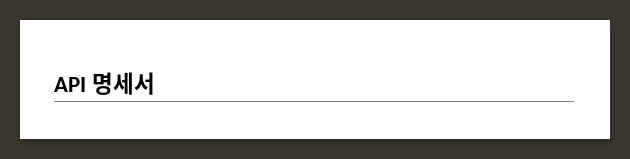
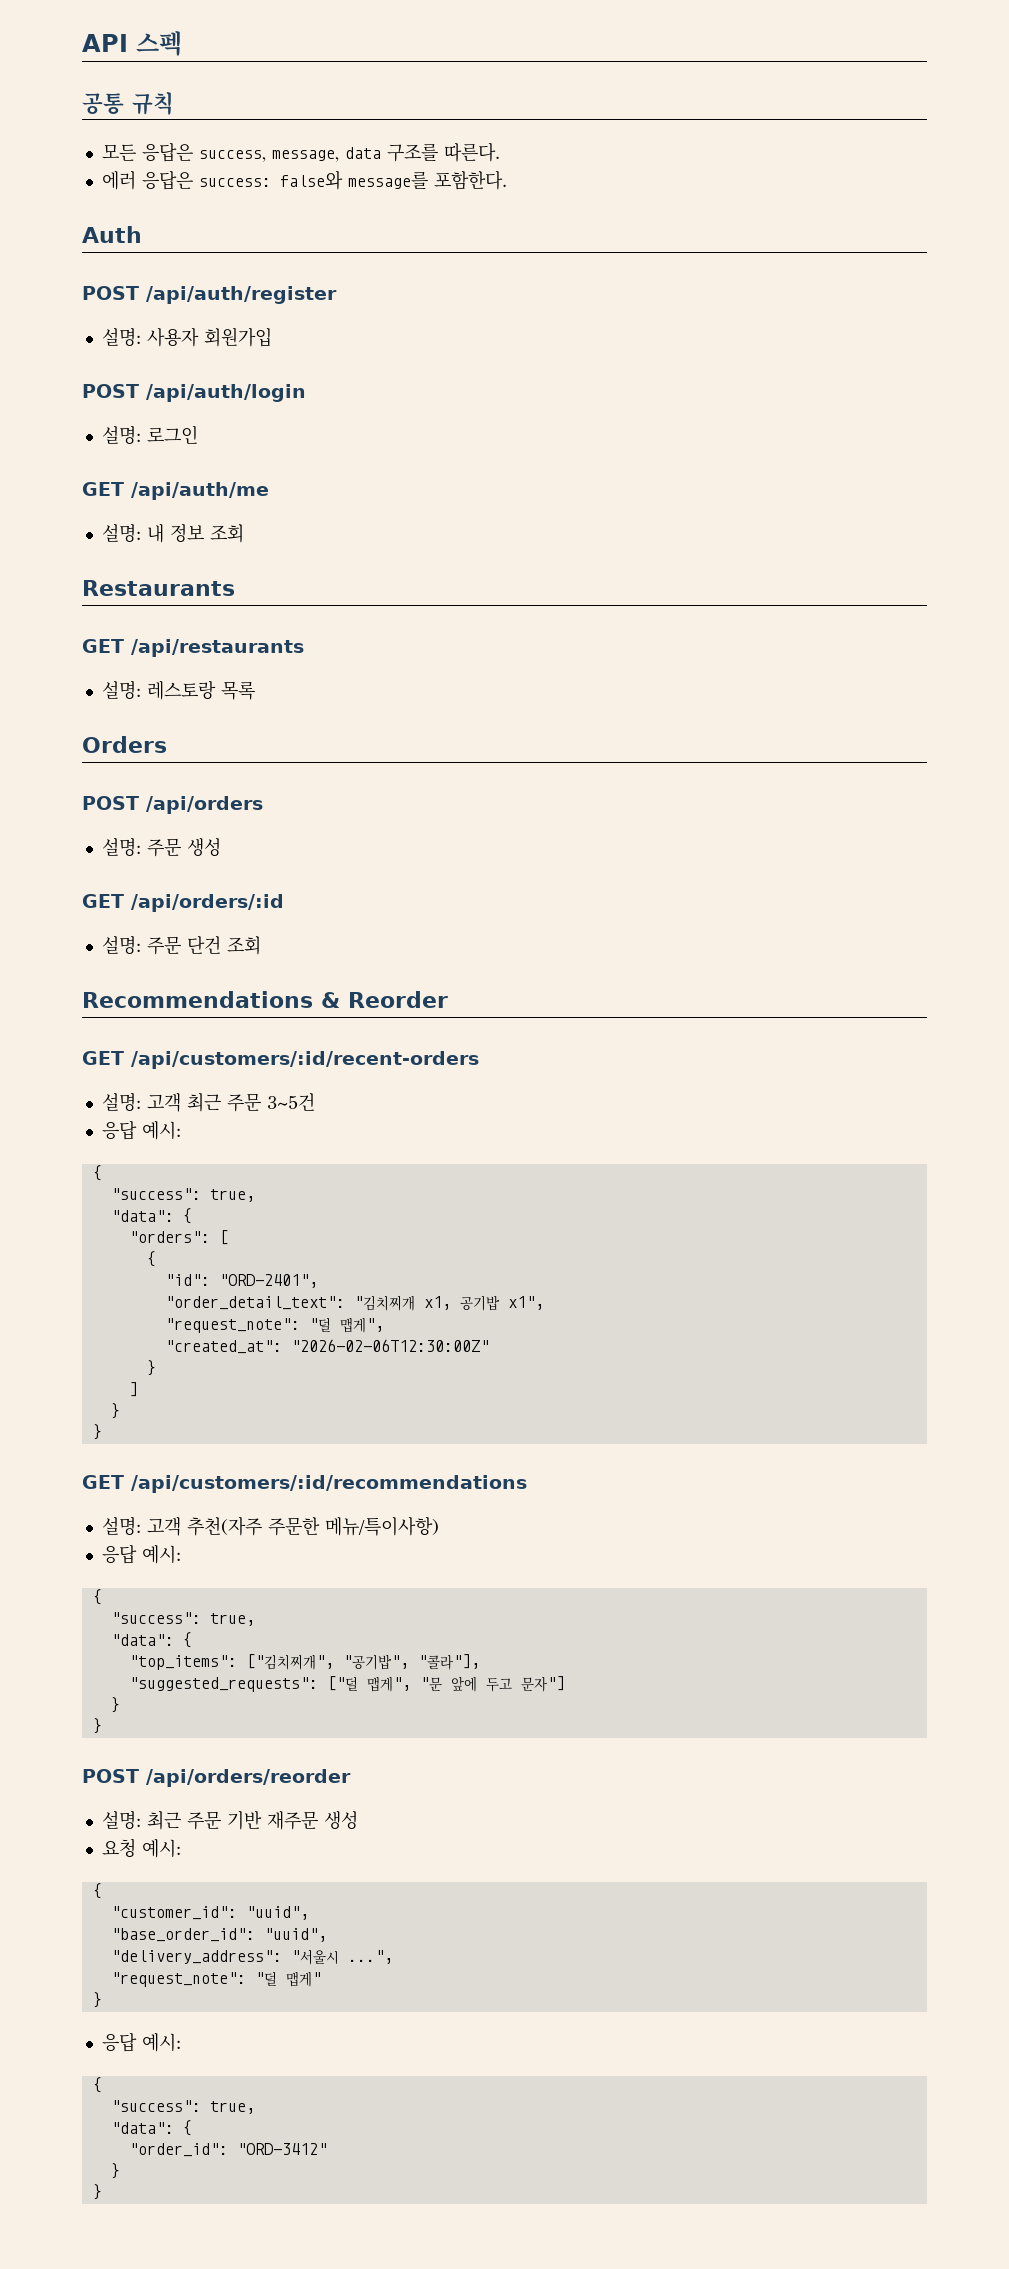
[92,72,156,95] 명세서 -> [136,31,182,56] [82,92,174,115] [101,142,500,162] [101,170,507,190] [82,226,142,243] [82,286,337,304] [101,327,272,347] [82,384,306,402] [101,425,198,444] [82,482,269,500] [101,523,244,543] [82,580,235,596] [82,639,304,657] [101,680,255,700] [82,736,167,753] [82,796,263,814] [101,837,221,857] [82,894,284,912] [101,935,261,955] [82,991,448,1008] [82,1051,479,1069] [101,1092,315,1112] [101,1120,181,1140] [92,1165,102,1181] [110,1188,255,1202] [110,1208,192,1224] [128,1230,228,1245] [146,1251,156,1267] [164,1274,318,1288] [164,1295,544,1311] [164,1317,384,1333] [164,1339,489,1354] [146,1360,156,1376] [128,1382,138,1397] [110,1403,120,1419] [92,1424,102,1440] [82,1475,527,1493] [101,1516,439,1536] [101,1544,181,1564] [92,1589,102,1605] [110,1612,255,1626] [110,1632,192,1648] [128,1654,480,1670] [128,1676,565,1692] [110,1697,120,1713] [92,1718,102,1734] [82,1769,351,1787] [101,1810,358,1830] [101,1838,181,1858] [92,1883,102,1899] [110,1906,309,1920] [110,1928,327,1942] [110,1949,393,1965] [110,1971,321,1987] [92,1992,102,2008] [101,2032,181,2052] [92,2077,102,2093] [110,2100,255,2114] [110,2120,192,2136] [128,2143,327,2157] [110,2163,120,2179] [92,2184,102,2200] 스펙 // 공통 규칙 // 모든 응답은 success, message, data 구조를 따른다. // 에러 응답은 success: false와 message를 포함한다. // Auth // POST /api/auth/register // 설명: 사용자 회원가입 // POST /api/auth/login // 설명: 로그인 // GET /api/auth/me // 설명: 내 정보 조회 // Restaurants // GET /api/restaurants // 설명: 레스토랑 목록 // Orders // POST /api/orders // 설명: 주문 생성 // GET /api/orders/:id // 설명: 주문 단건 조회 // Recommendations & Reorder // GET /api/customers/:id/recent-orders // 설명: 고객 최근 주문 3~5건 // 응답 예시: // { // "success": true, // "data": { // "orders": [ // { // "id": "ORD-2401", // "order_detail_text": "김치찌개 x1, 공기밥 x1", // "request_note": "덜 맵게", // "created_at": "2026-02-06T12:30:00Z" // } // ] // } // } // GET /api/customers/:id/recommendations // 설명: 고객 추천(자주 주문한 메뉴/특이사항) // 응답 예시: // { // "success": true, // "data": { // "top_items": ["김치찌개", "공기밥", "콜라"], // "suggested_requests": ["덜 맵게", "문 앞에 두고 문자"] // } // } // POST /api/orders/reorder // 설명: 최근 주문 기반 재주문 생성 // 요청 예시: // { // "customer_id": "uuid", // "base_order_id": "uuid", // "delivery_address": "서울시 ...", // "request_note": "덜 맵게" // } // 응답 예시: // { // "success": true, // "data": { // "order_id": "ORD-3412" // } // }

